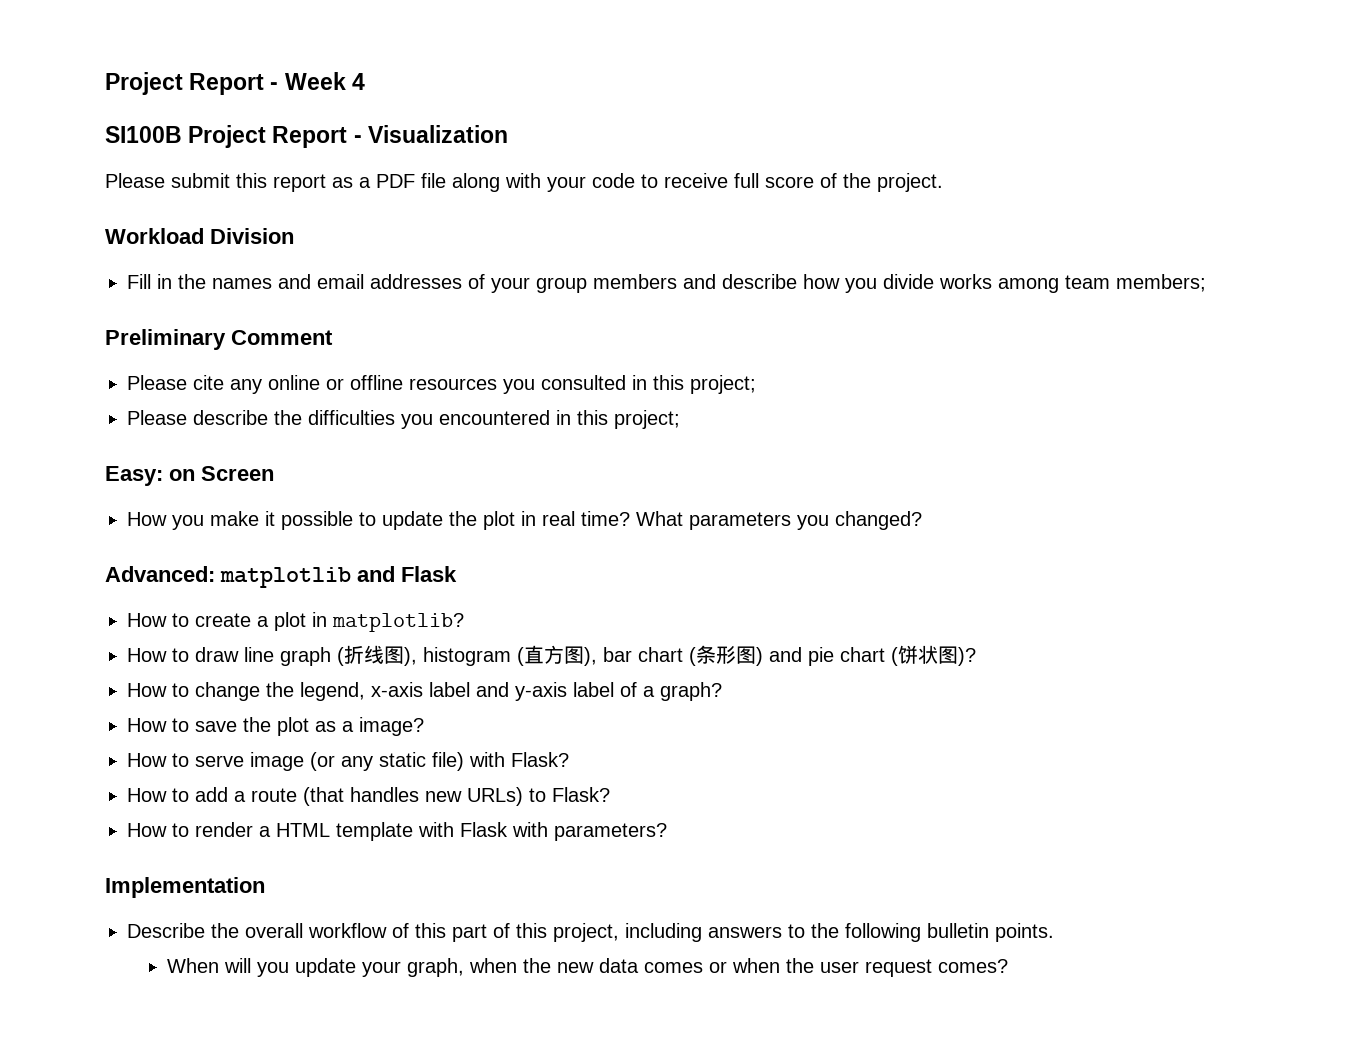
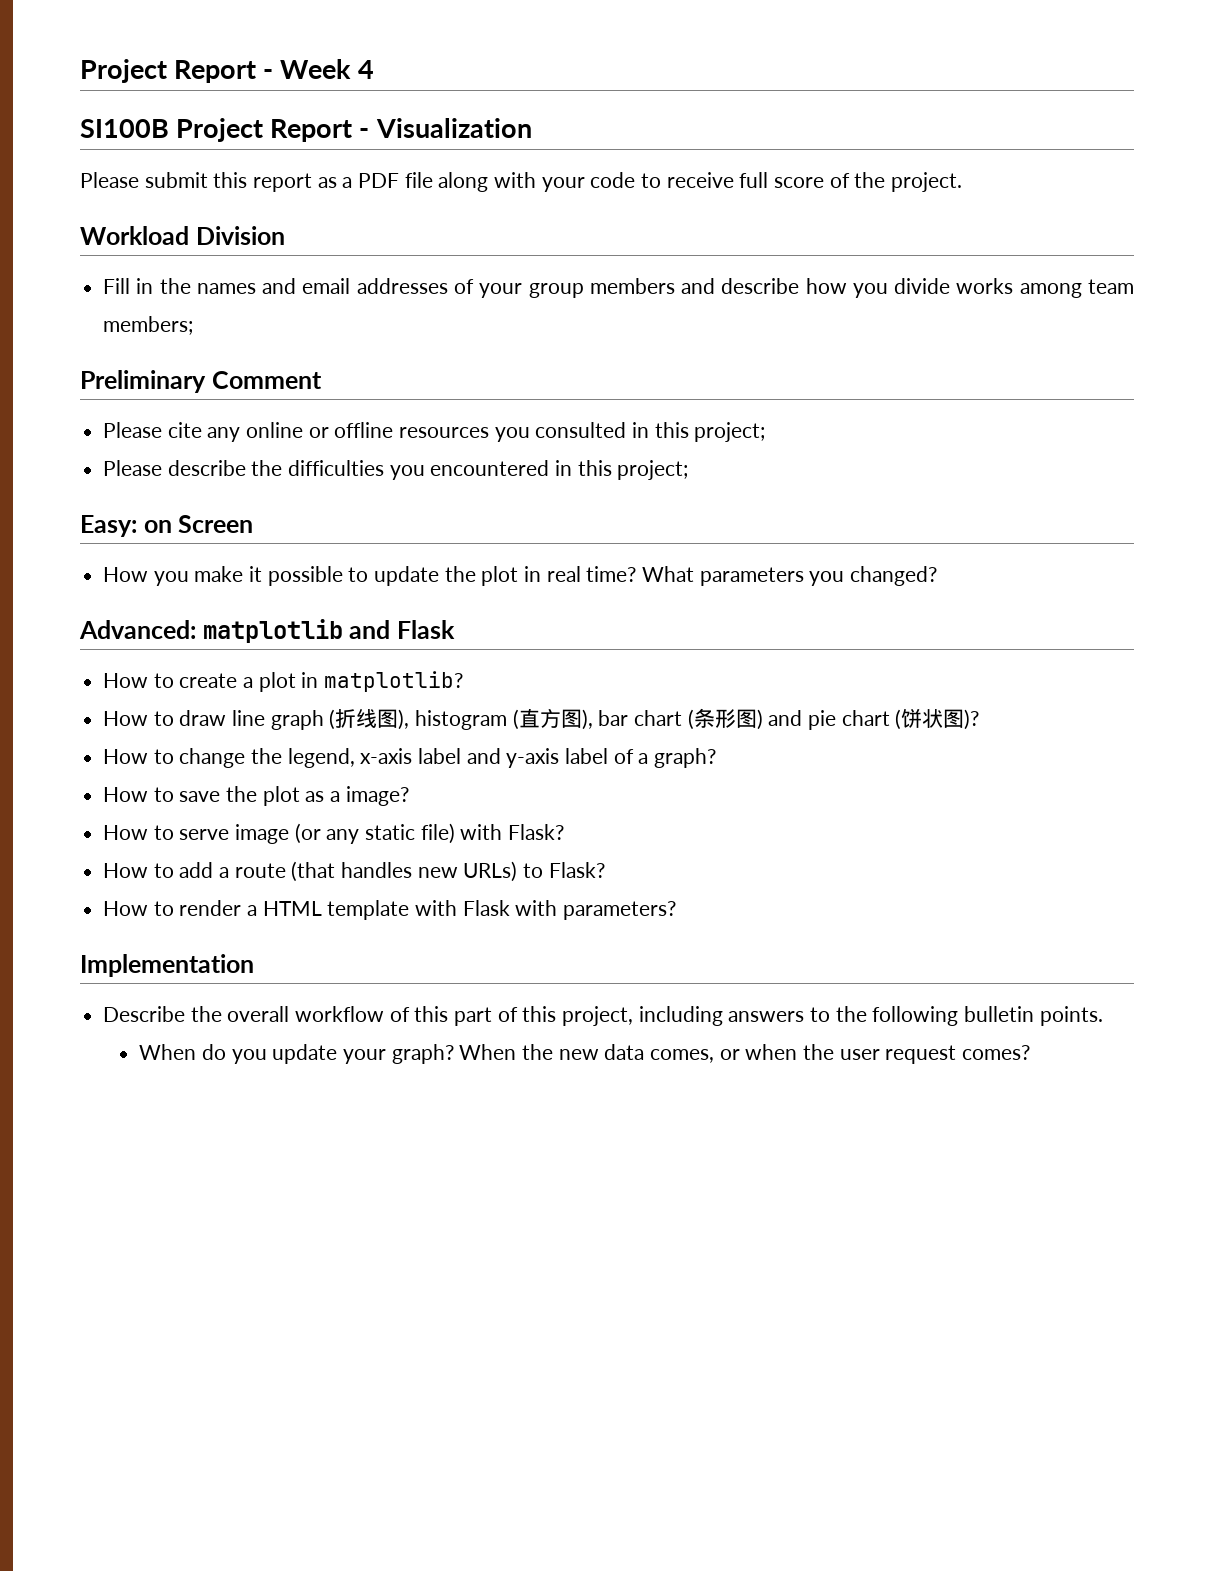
[223,958,251,973] will -> [201,1044,226,1060] do
[406,958,517,977] graph, when -> [391,1044,517,1064] graph? When
[643,962,703,973] comes -> [650,1049,715,1063] comes,

